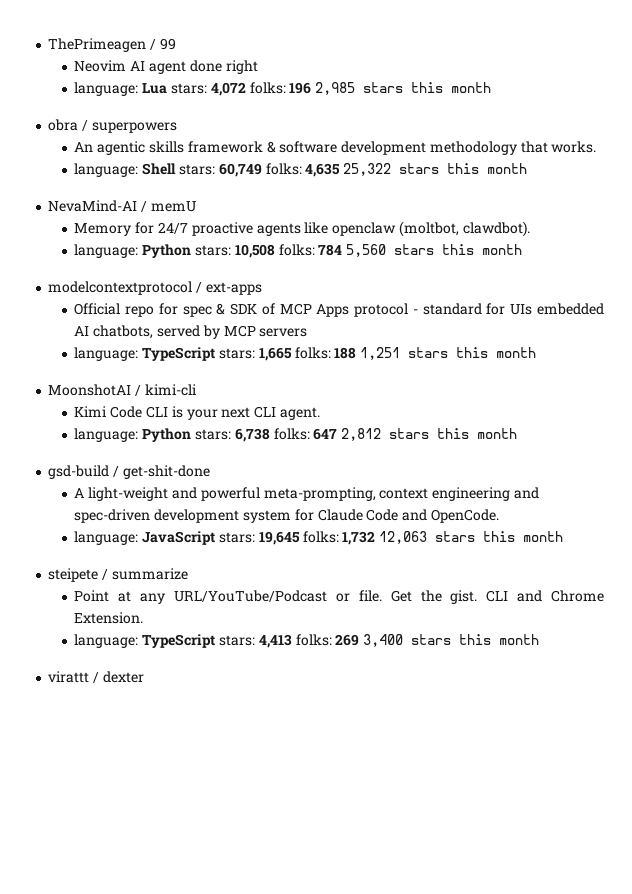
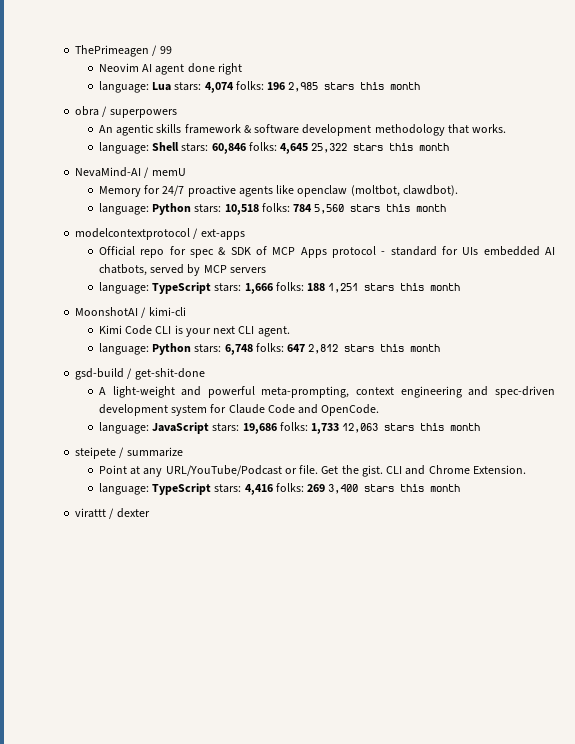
[210,82,246,96] 4,072 -> [204,82,234,93] 4,074
[218,163,341,177] 60,749 folks: 4,635 -> [211,142,309,154] 60,846 folks: 4,645
[234,244,275,258] 10,508 -> [224,204,259,215] 10,518
[258,347,292,361] 1,665 -> [244,283,273,294] 1,666
[234,428,270,442] 6,738 -> [224,344,253,355] 6,748
[258,531,376,545] 19,645 folks: 1,732 -> [242,422,340,434] 19,686 folks: 1,733
[258,634,292,648] 4,413 -> [244,484,273,495] 4,416

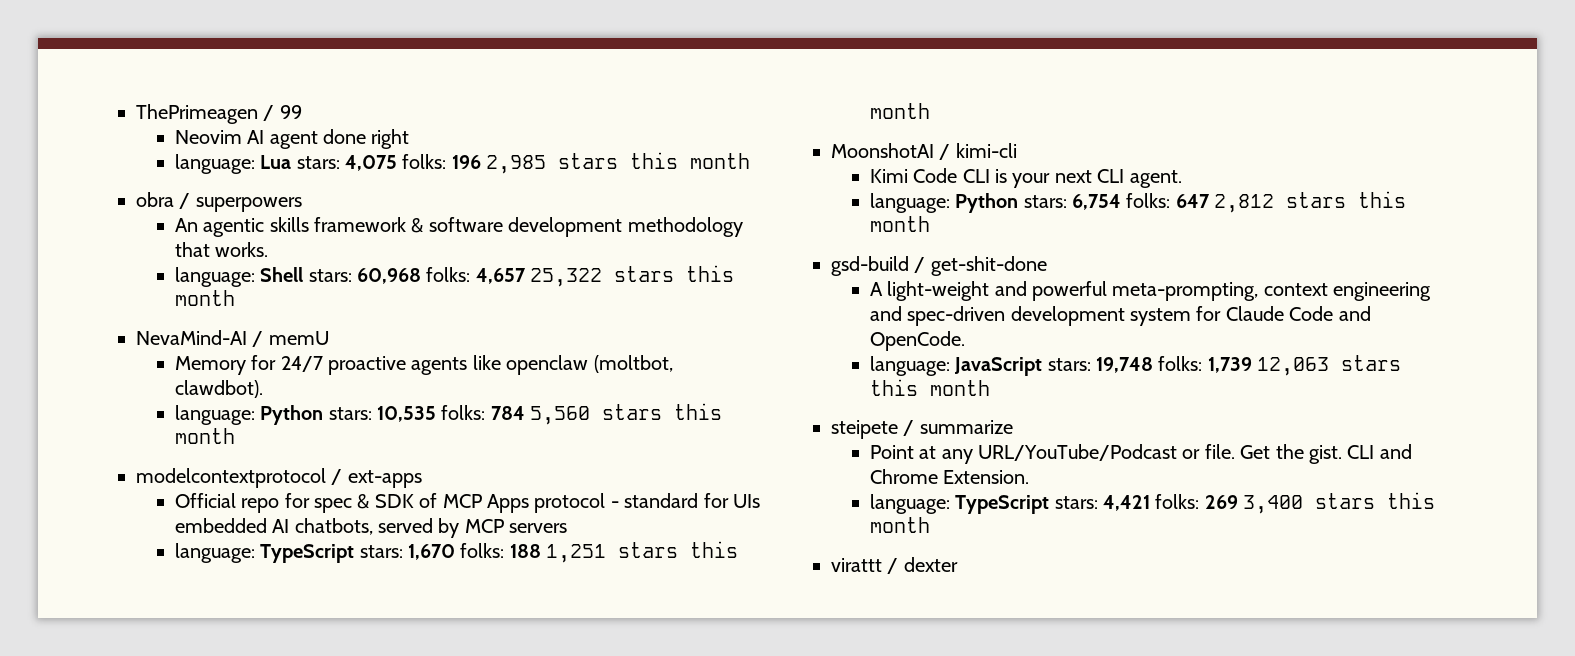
[204,82,234,93] 4,074 -> [345,155,398,171] 4,075
[211,142,309,154] 60,846 folks: 4,645 -> [357,267,526,284] 60,968 folks: 4,657
[224,204,259,215] 10,518 -> [377,406,437,422] 10,535
[244,283,273,294] 1,666 -> [408,544,456,560] 1,670
[224,344,253,355] 6,748 -> [1072,194,1122,210] 6,754
[242,422,340,434] 19,686 folks: 1,733 -> [1096,356,1252,373] 19,748 folks: 1,739
[244,484,273,495] 4,416 -> [1103,495,1151,511] 4,421

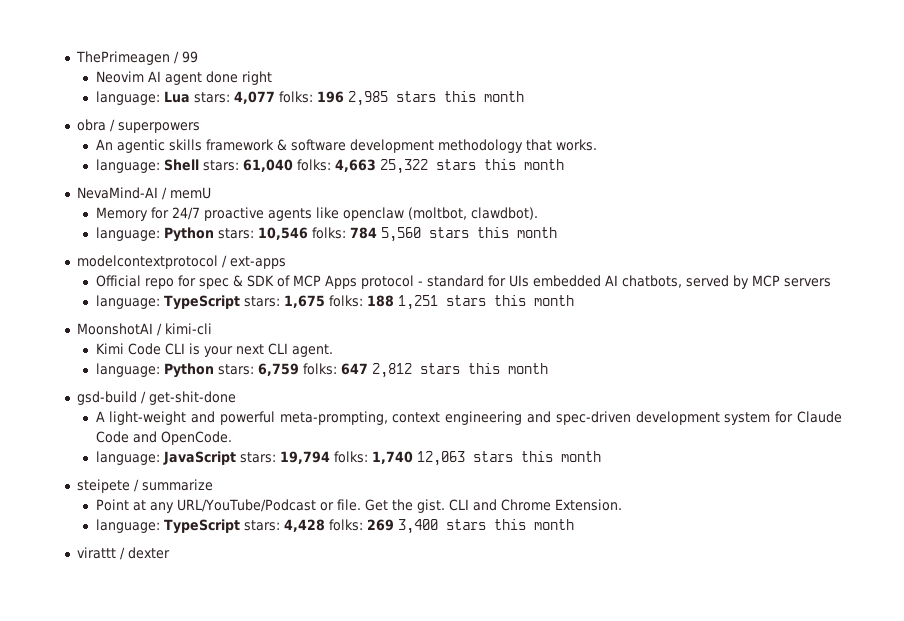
[345,155,398,171] 4,075 -> [233,91,275,104] 4,077
[357,267,526,284] 60,968 folks: 4,657 -> [242,159,376,172] 61,040 folks: 4,663
[377,406,437,422] 10,535 -> [257,227,308,240] 10,546
[408,544,456,560] 1,670 -> [283,295,325,308] 1,675
[1072,194,1122,210] 6,754 -> [257,363,299,376] 6,759
[1096,356,1252,373] 19,748 folks: 1,739 -> [279,451,413,464] 19,794 folks: 1,740
[1103,495,1151,511] 4,421 -> [283,519,325,532] 4,428

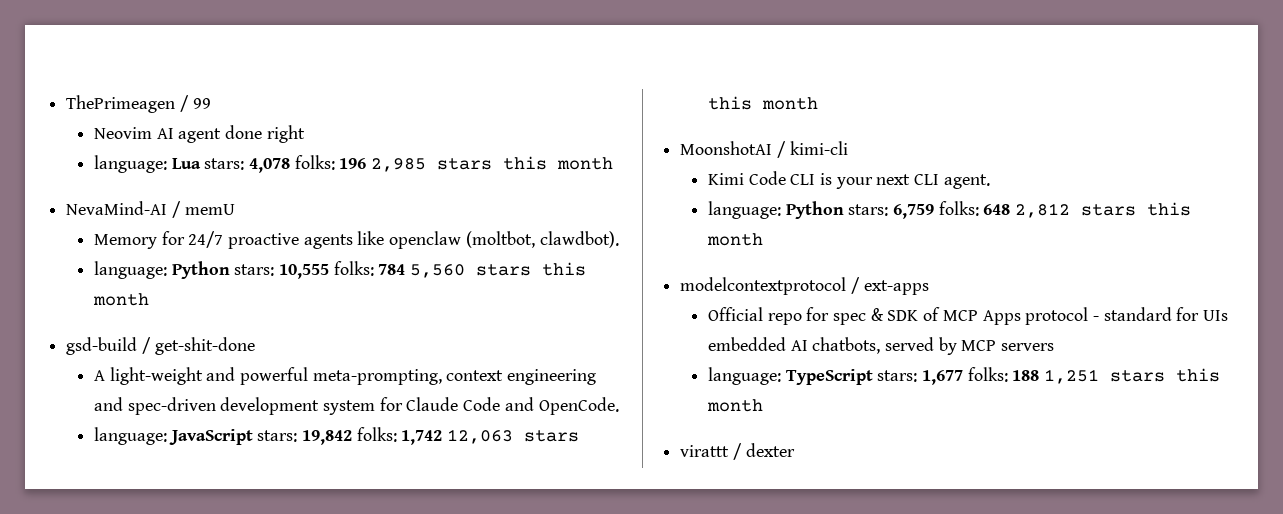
[233,91,275,104] 4,077 -> [248,158,290,173] 4,078
[76,119,200,133] [95,139,597,153] [95,159,564,174] // obra / superpowers // An agentic skills framework & software development methodology that works. // language: Shell stars: 61,040 folks: 4,663 25,322 stars this month -> (614, 163) none
[257,227,308,240] 10,546 -> [278,264,329,279] 10,555
(557, 232) none -> [66,337,255,355] [93,367,597,385] [93,397,619,415] [93,427,580,445] [707,96,818,110] [680,141,848,158] [707,171,990,189] [707,201,1192,219] [706,233,763,246] // gsd-build / get-shit-done // A light-weight and powerful meta-prompting, context engineering and spec-driven development system for Claude Code and OpenCode. // language: JavaScript stars: 19,842 folks: 1,742 12,063 stars this month // MoonshotAI / kimi-cli // Kimi Code CLI is your next CLI agent. // language: Python stars: 6,759 folks: 648 2,812 stars this month
[283,295,325,308] 1,675 -> [921,370,963,385] 1,677
[76,323,212,336] [95,343,333,357] [95,363,548,378] [76,391,236,405] [95,411,842,425] [95,431,232,445] [95,451,601,466] [76,479,213,493] [95,499,623,513] [95,519,574,534] // MoonshotAI / kimi-cli // Kimi Code CLI is your next CLI agent. // language: Python stars: 6,759 folks: 647 2,812 stars this month // gsd-build / get-shit-done // A light-weight and powerful meta-prompting, context engineering and spec-driven development system for Claude Code and OpenCode. // language: JavaScript stars: 19,794 folks: 1,740 12,063 stars this month // steipete / summarize // Point at any URL/YouTube/Podcast or file. Get the gist. CLI and Chrome Extension. // language: TypeScript stars: 4,428 folks: 269 3,400 stars this month -> (763, 405) none

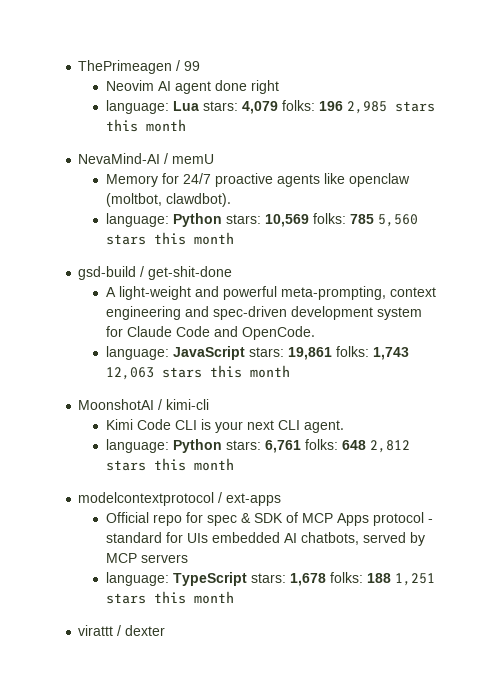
[248,158,290,173] 4,078 -> [242,101,279,114] 4,079
[278,261,406,279] 10,555 folks: 784 -> [265,213,375,227] 10,569 folks: 785
[301,427,443,445] 19,842 folks: 1,742 -> [288,346,410,360] 19,861 folks: 1,743
[892,204,934,219] 6,759 -> [265,440,302,453] 6,761
[921,370,963,385] 1,677 -> [290,573,327,586] 1,678

